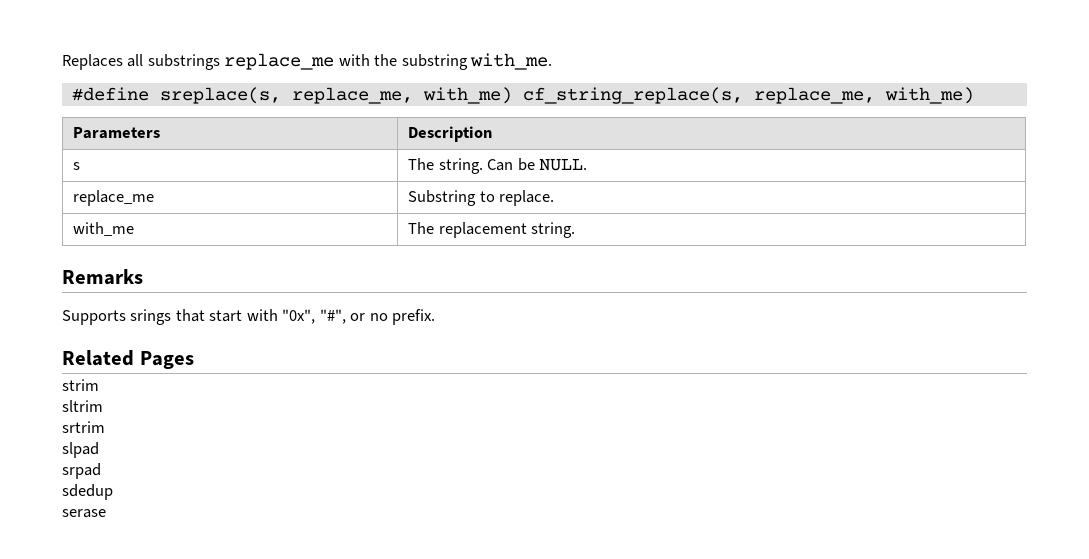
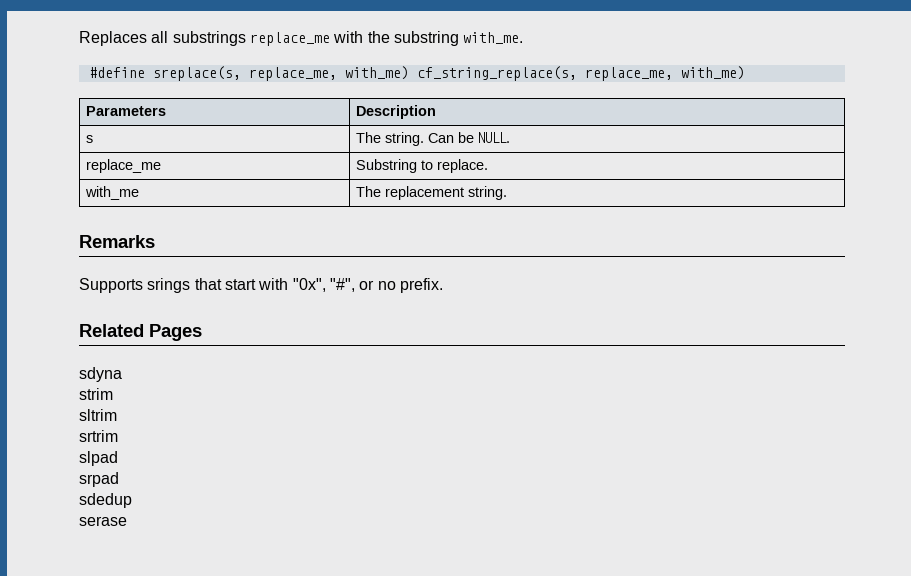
(194, 360) none -> [79,367,122,382] // sdyna

